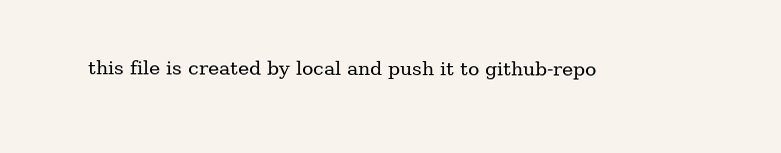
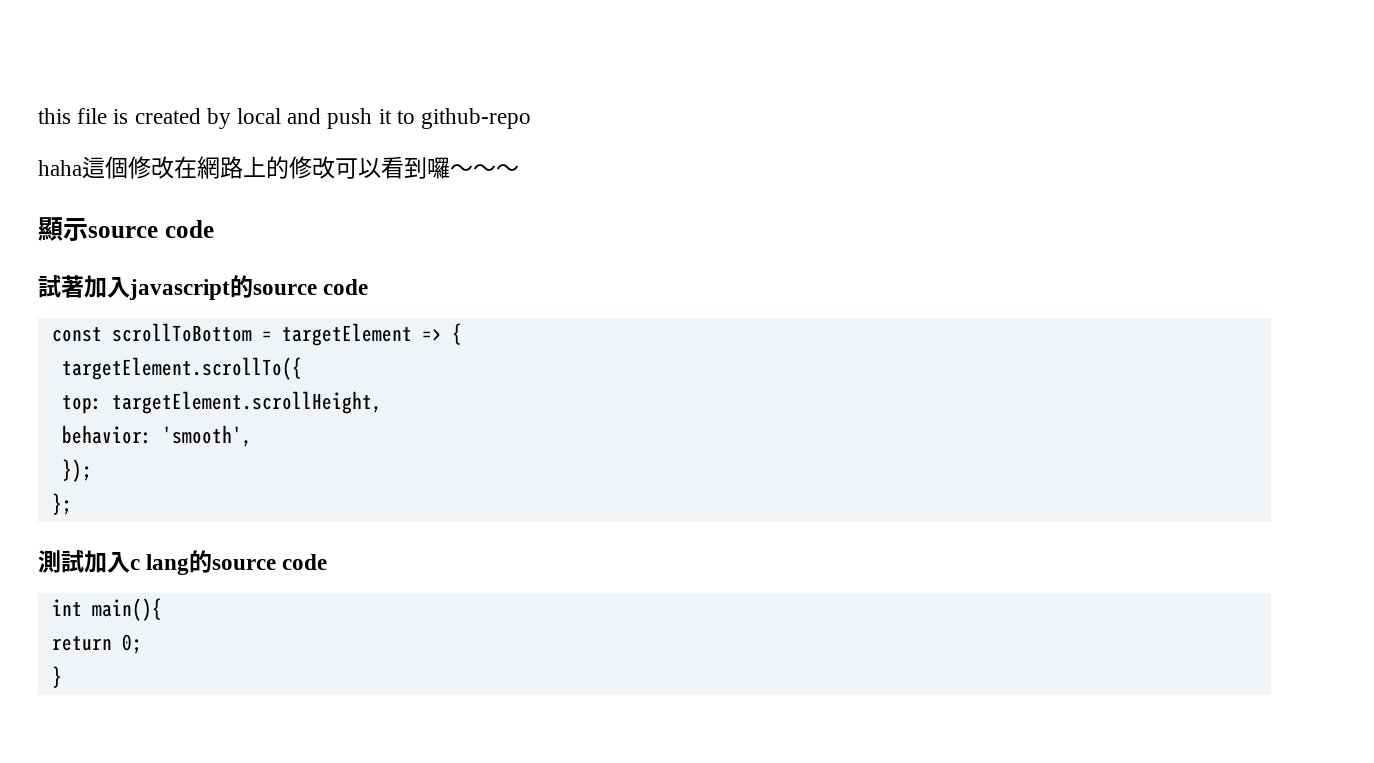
(597, 70) none -> [38,156,519,179] [38,217,214,241] [38,275,369,300] [51,323,462,346] [61,357,302,380] [61,391,382,414] [61,425,252,447] [61,459,92,482] [51,493,72,515] [38,550,328,575] [51,598,162,621] [51,634,142,654] [51,666,62,688] // haha這個修改在網路上的修改可以看到囉～～～ // 顯示source code // 試著加入javascript的source code // const scrollToBottom = targetElement => { // targetElement.scrollTo({ // top: targetElement.scrollHeight, // behavior: 'smooth', // }); // }; // 測試加入c lang的source code // int main(){ // return 0; // }

